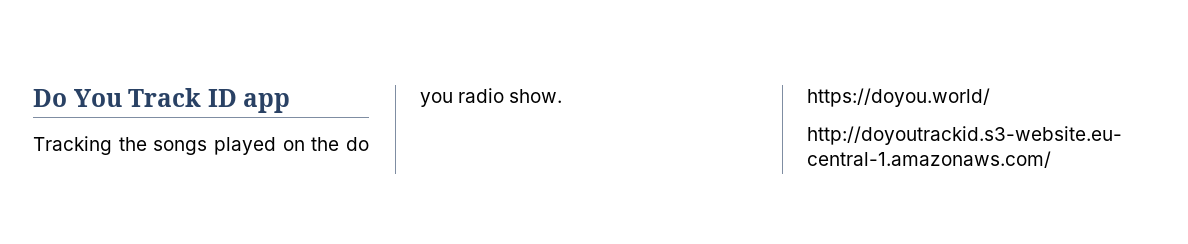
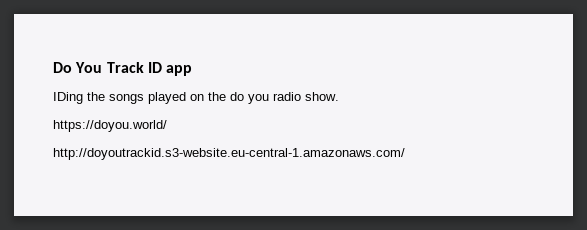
[33,136,112,155] Tracking -> [53,92,83,104] IDing

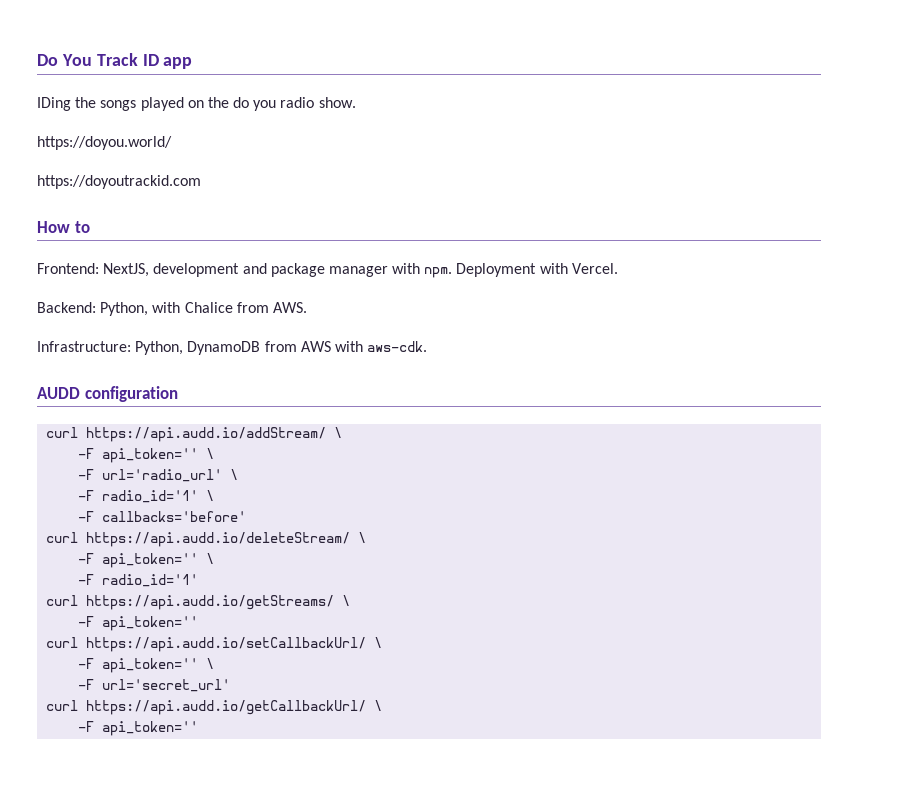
[53,148,405,160] http://doyoutrackid.s3-website.eu-central-1.amazonaws.com/ -> [37,175,201,189] [37,221,90,233] [37,263,618,278] [37,302,307,316] [37,341,428,355] [37,386,178,402] [46,427,343,442] [78,448,215,463] [78,469,239,482] [78,490,215,503] [78,511,247,522] [46,532,367,547] [78,553,215,568] [78,574,199,587] [46,595,351,610] [78,616,199,631] [46,637,383,652] [78,658,215,673] [78,679,231,692] [46,700,383,715] [78,721,199,736] https://doyoutrackid.com // How to // Frontend: NextJS, development and package manager with npm. Deployment with Vercel. // Backend: Python, with Chalice from AWS. // Infrastructure: Python, DynamoDB from AWS with aws-cdk. // AUDD configuration // curl https://api.audd.io/addStream/ \ // -F api_token='' \ // -F url='radio_url' \ // -F radio_id='1' \ // -F callbacks='before' // curl https://api.audd.io/deleteStream/ \ // -F api_token='' \ // -F radio_id='1' // curl https://api.audd.io/getStreams/ \ // -F api_token='' // curl https://api.audd.io/setCallbackUrl/ \ // -F api_token='' \ // -F url='secret_url' // curl https://api.audd.io/getCallbackUrl/ \ // -F api_token=''

